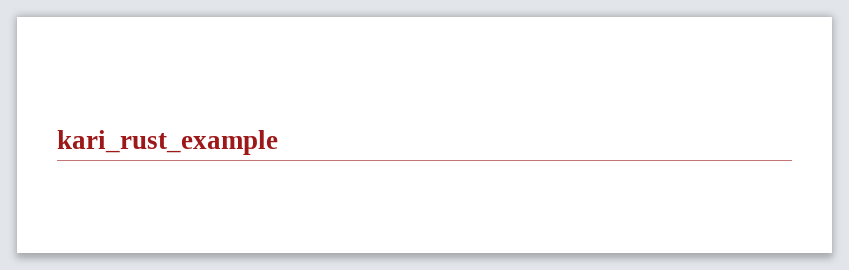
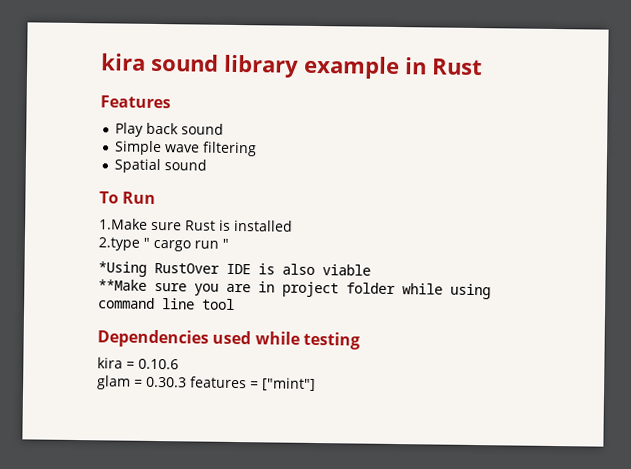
[57,130,278,155] kari_rust_example -> [101,53,483,80] [100,95,171,109] [115,122,225,137] [114,140,258,157] [114,158,208,174] [99,191,157,204] [99,218,293,232] [98,237,229,252] [98,261,371,277] [98,279,491,300] [98,297,235,310] [97,329,360,350] [97,357,179,370] [97,375,316,392] kira sound library example in Rust // Features // Play back sound // Simple wave filtering // Spatial sound // To Run // 1.Make sure Rust is installed // 2.type " cargo run " // *Using RustOver IDE is also viable // **Make sure you are in project folder while using command line tool // Dependencies used while testing // kira = 0.10.6 // glam = 0.30.3 features = ["mint"]

